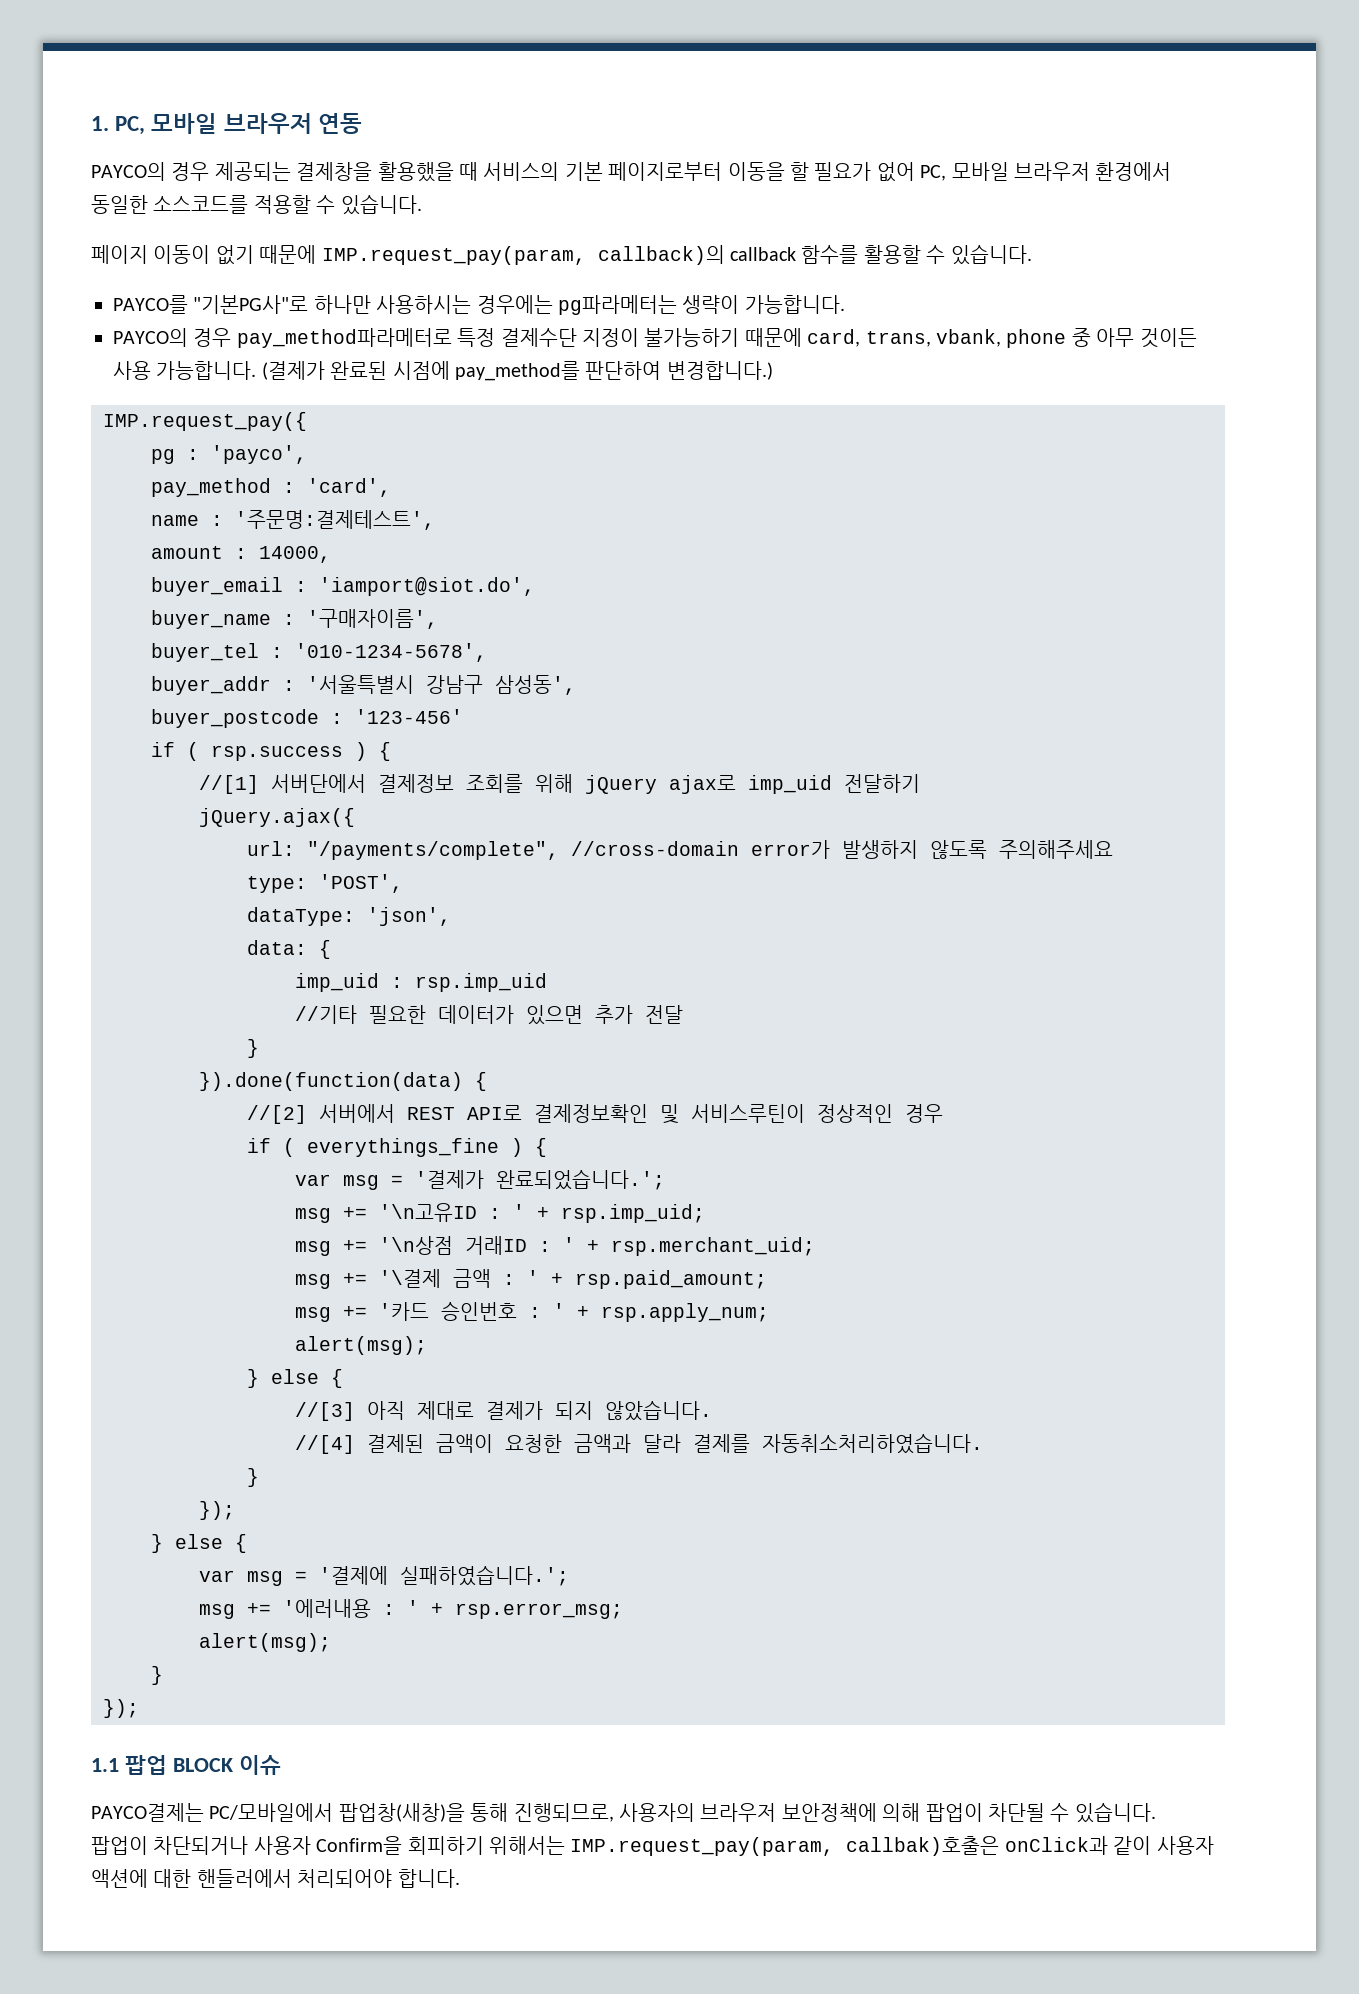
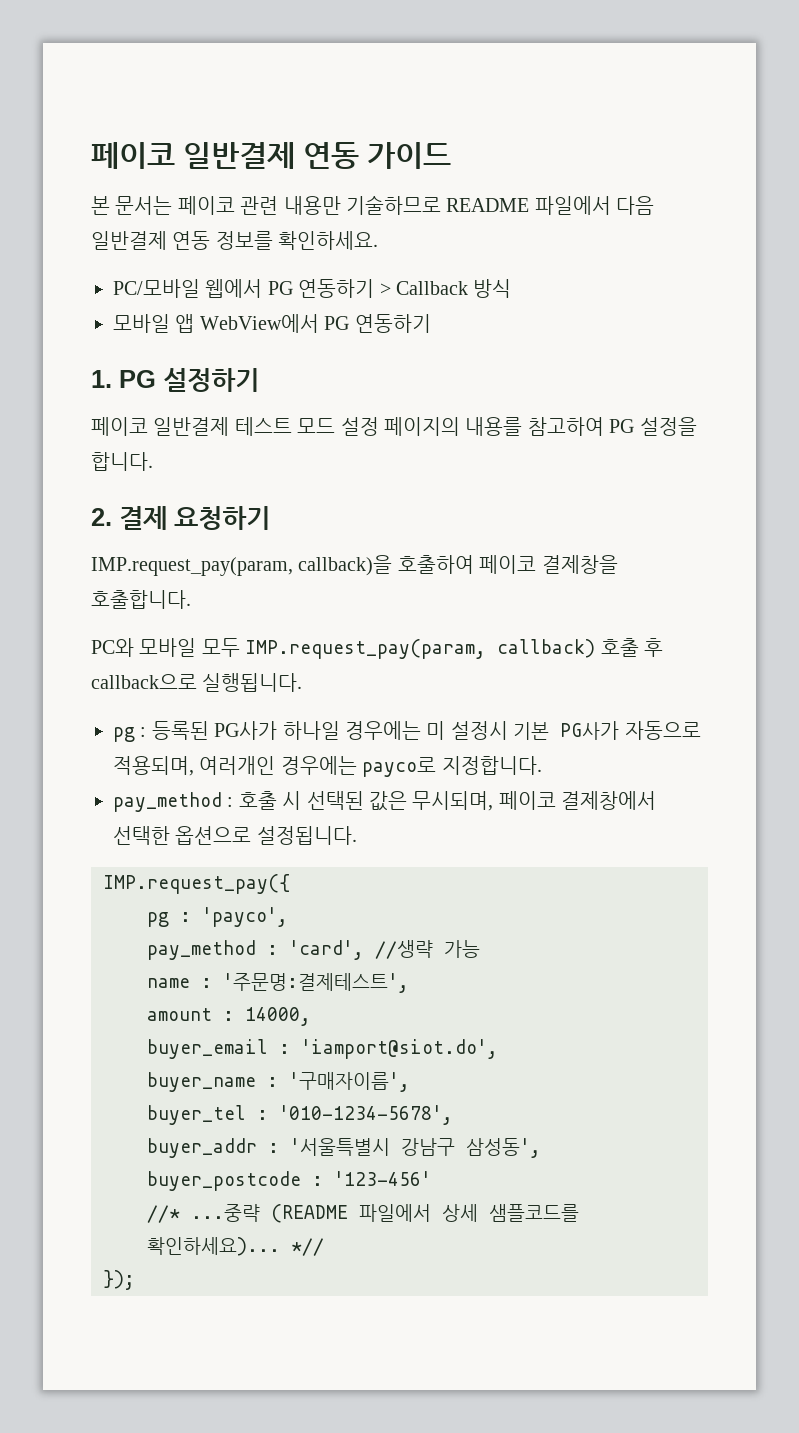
[91,113,362,135] [91,162,1172,182] [91,194,422,215] [91,244,1032,265] [113,295,845,315] [113,328,1197,348] [113,361,773,381] 1. PC, 모바일 브라우저 연동 // PAYCO의 경우 제공되는 결제창을 활용했을 때 서비스의 기본 페이지로부터 이동을 할 필요가 없어 PC, 모바일 브라우저 환경에서 동일한 소스코드를 적용할 수 있습니다. // 페이지 이동이 없기 때문에 IMP.request_pay(param, callback)의 callback 함수를 활용할 수 있습니다. // PAYCO를 "기본PG사"로 하나만 사용하시는 경우에는 pg파라메터는 생략이 가능합니다. // PAYCO의 경우 pay_method파라메터로 특정 결제수단 지정이 불가능하기 때문에 card, trans, vbank, phone 중 아무 것이든 사용 가능합니다. (결제가 완료된 시점에 pay_method를 판단하여 변경합니다.) -> [91,142,451,169] [91,195,655,215] [91,231,379,250] [113,279,512,298] [113,314,431,333] [91,368,259,392] [91,417,697,436] [91,452,153,471] [91,506,270,530] [91,555,618,576] [91,590,191,609] [91,638,663,659] [91,673,303,692] [113,721,701,742] [113,756,542,777] [113,791,657,812] [113,826,357,845] 페이코 일반결제 연동 가이드 // 본 문서는 페이코 관련 내용만 기술하므로 README 파일에서 다음 일반결제 연동 정보를 확인하세요. // PC/모바일 웹에서 PG 연동하기 > Callback 방식 // 모바일 앱 WebView에서 PG 연동하기 // 1. PG 설정하기 // 페이코 일반결제 테스트 모드 설정 페이지의 내용를 참고하여 PG 설정을 합니다. // 2. 결제 요청하기 // IMP.request_pay(param, callback)을 호출하여 페이코 결제창을 호출합니다. // PC와 모바일 모두 IMP.request_pay(param, callback) 호출 후 callback으로 실행됩니다. // pg : 등록된 PG사가 하나일 경우에는 미 설정시 기본 PG사가 자동으로 적용되며, 여러개인 경우에는 payco로 지정합니다. // pay_method : 호출 시 선택된 값은 무시되며, 페이코 결제창에서 선택한 옵션으로 설정됩니다.
(391, 487) none -> [375,940,480,959] //생략 가능
[151,742,391,761] [199,774,920,794] [199,808,355,827] [247,840,1113,860] [247,874,403,893] [247,907,451,926] [247,940,331,959] [295,973,547,992] [295,1005,683,1025] [247,1039,259,1058] [199,1072,487,1091] [247,1104,943,1124] [247,1138,547,1157] [295,1169,665,1190] [295,1203,705,1223] [295,1236,815,1256] [295,1269,767,1289] [295,1301,769,1322] [295,1336,427,1355] [247,1369,343,1388] [295,1400,712,1421] [295,1433,983,1454] [247,1468,259,1487] [199,1501,235,1520] [151,1534,247,1553] [199,1565,569,1586] [199,1599,623,1619] [199,1633,331,1652] [151,1666,163,1685] [103,1699,139,1718] [91,1755,281,1775] [91,1802,1156,1823] [91,1836,1214,1856] [91,1869,460,1888] if ( rsp.success ) { // //[1] 서버단에서 결제정보 조회를 위해 jQuery ajax로 imp_uid 전달하기 // jQuery.ajax({ // url: "/payments/complete", //cross-domain error가 발생하지 않도록 주의해주세요 // type: 'POST', // dataType: 'json', // data: { // imp_uid : rsp.imp_uid // //기타 필요한 데이터가 있으면 추가 전달 // } // }).done(function(data) { // //[2] 서버에서 REST API로 결제정보확인 및 서비스루틴이 정상적인 경우 // if ( everythings_fine ) { // var msg = '결제가 완료되었습니다.'; // msg += '\n고유ID : ' + rsp.imp_uid; // msg += '\n상점 거래ID : ' + rsp.merchant_uid; // msg += '\결제 금액 : ' + rsp.paid_amount; // msg += '카드 승인번호 : ' + rsp.apply_num; // alert(msg); // } else { // //[3] 아직 제대로 결제가 되지 않았습니다. // //[4] 결제된 금액이 요청한 금액과 달라 결제를 자동취소처리하였습니다. // } // }); // } else { // var msg = '결제에 실패하였습니다.'; // msg += '에러내용 : ' + rsp.error_msg; // alert(msg); // } // }); // 1.1 팝업 BLOCK 이슈 // PAYCO결제는 PC/모바일에서 팝업창(새창)을 통해 진행되므로, 사용자의 브라우저 보안정책에 의해 팝업이 차단될 수 있습니다. // 팝업이 차단되거나 사용자 Confirm을 회피하기 위해서는 IMP.request_pay(param, callbak)호출은 onClick과 같이 사용자 액션에 대한 핸들러에서 처리되어야 합니다. -> [147,1204,579,1223] [147,1237,324,1256] [103,1270,135,1290] //* ...중략 (README 파일에서 상세 샘플코드를 확인하세요)... *// // });

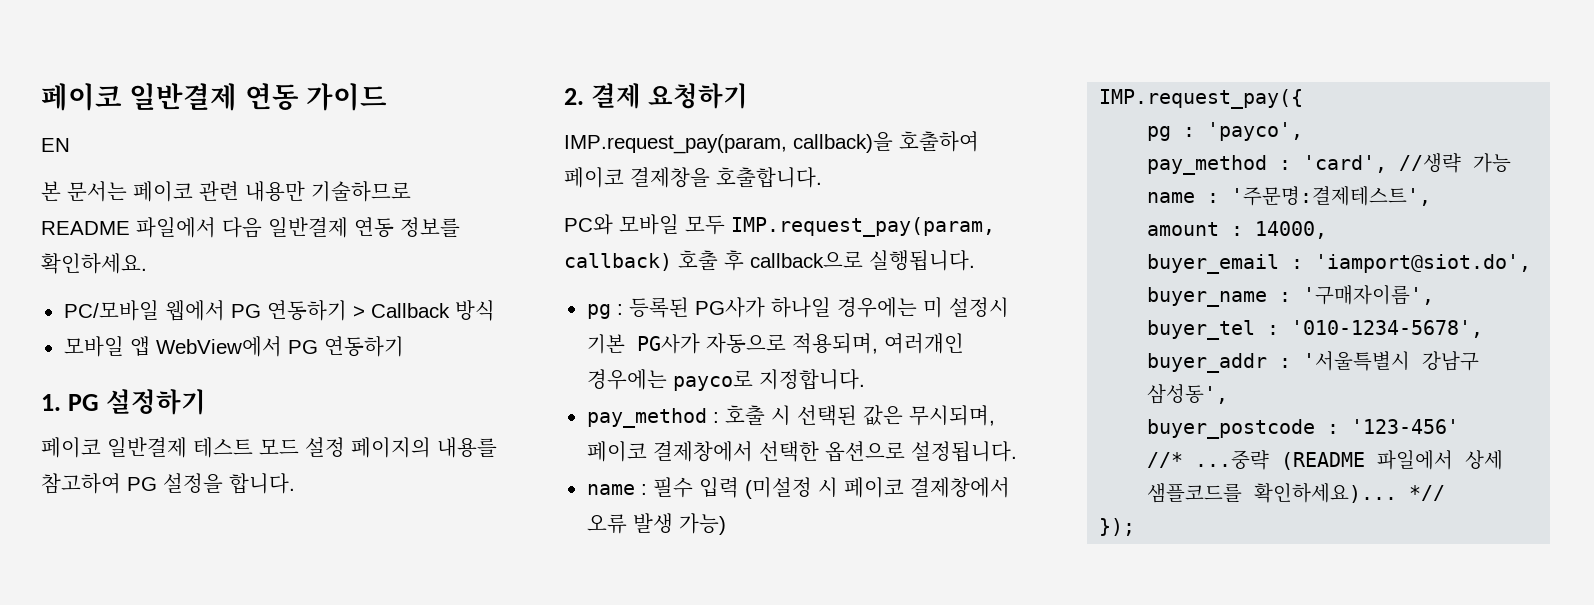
(451, 155) none -> [41,138,70,152] // EN
(357, 835) none -> [586,477,1010,499] [586,513,726,535] // name : 필수 입력 (미설정 시 페이코 결제창에서 오류 발생 가능)

